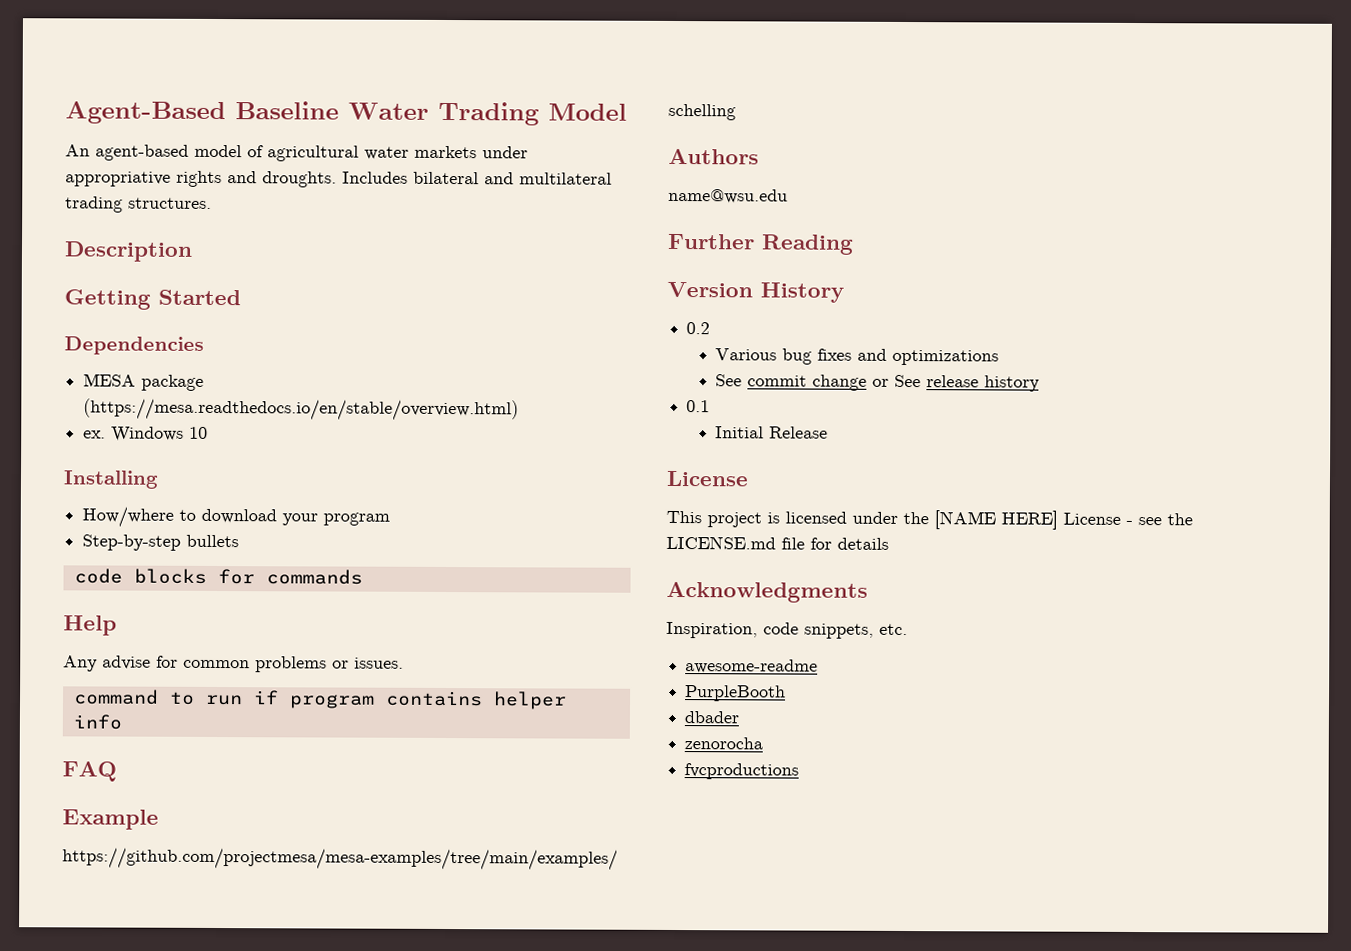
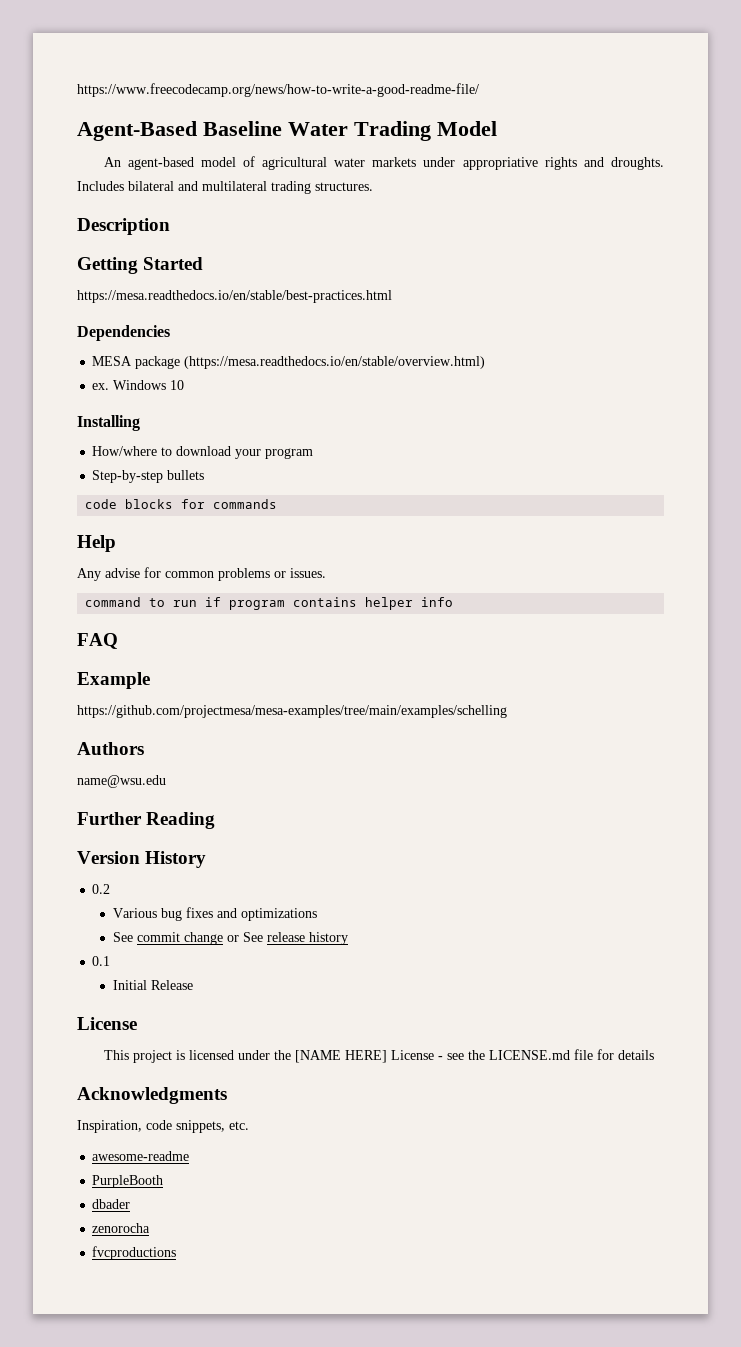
(65, 113) none -> [77,83,479,97] https://www.freecodecamp.org/news/how-to-write-a-good-readme-file/ //
(241, 297) none -> [77,290,392,303] // https://mesa.readthedocs.io/en/stable/best-practices.html

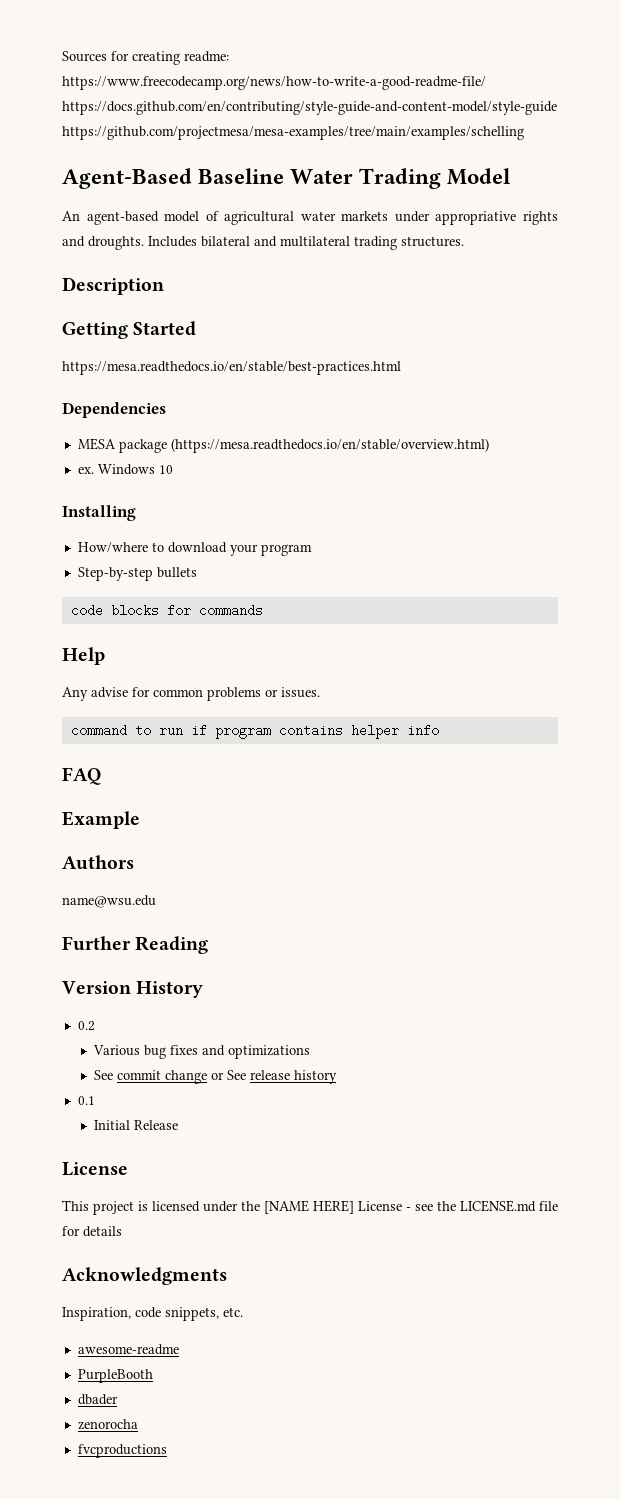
(77, 90) none -> [62,51,229,65] Sources for creating readme:
(479, 90) none -> [62,101,557,115] [62,126,524,140] https://docs.github.com/en/contributing/style-guide-and-content-model/style-guide https://github.com/projectmesa/mesa-examples/tree/main/examples/schelling
[77,705,507,718] // https://github.com/projectmesa/mesa-examples/tree/main/examples/schelling -> (140, 820) none

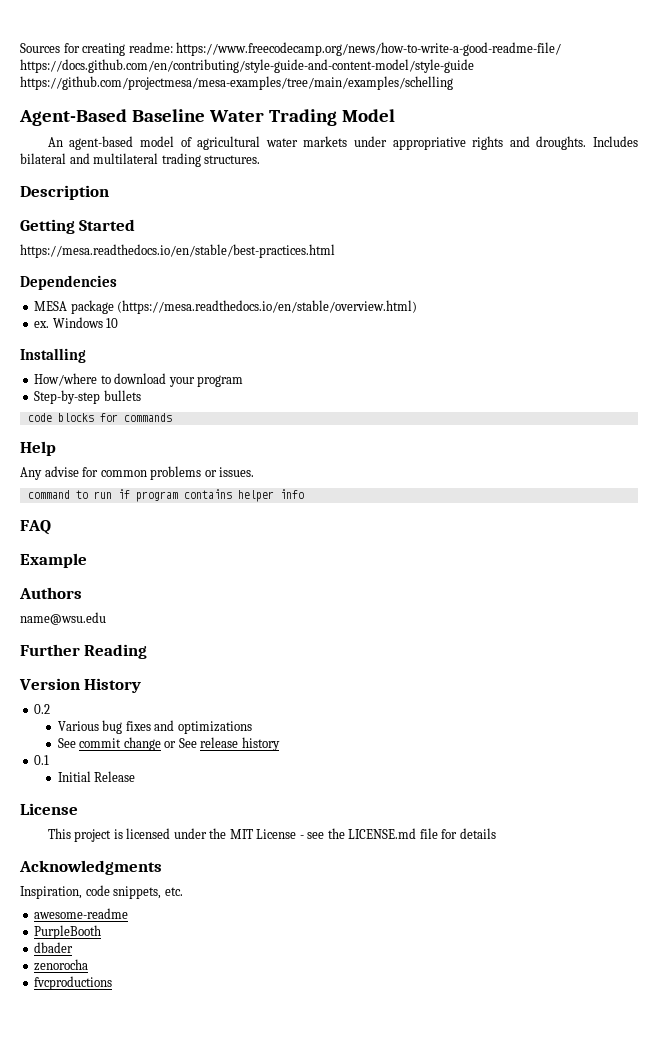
[264,1200,354,1214] [NAME HERE] -> [229,829,253,839] MIT

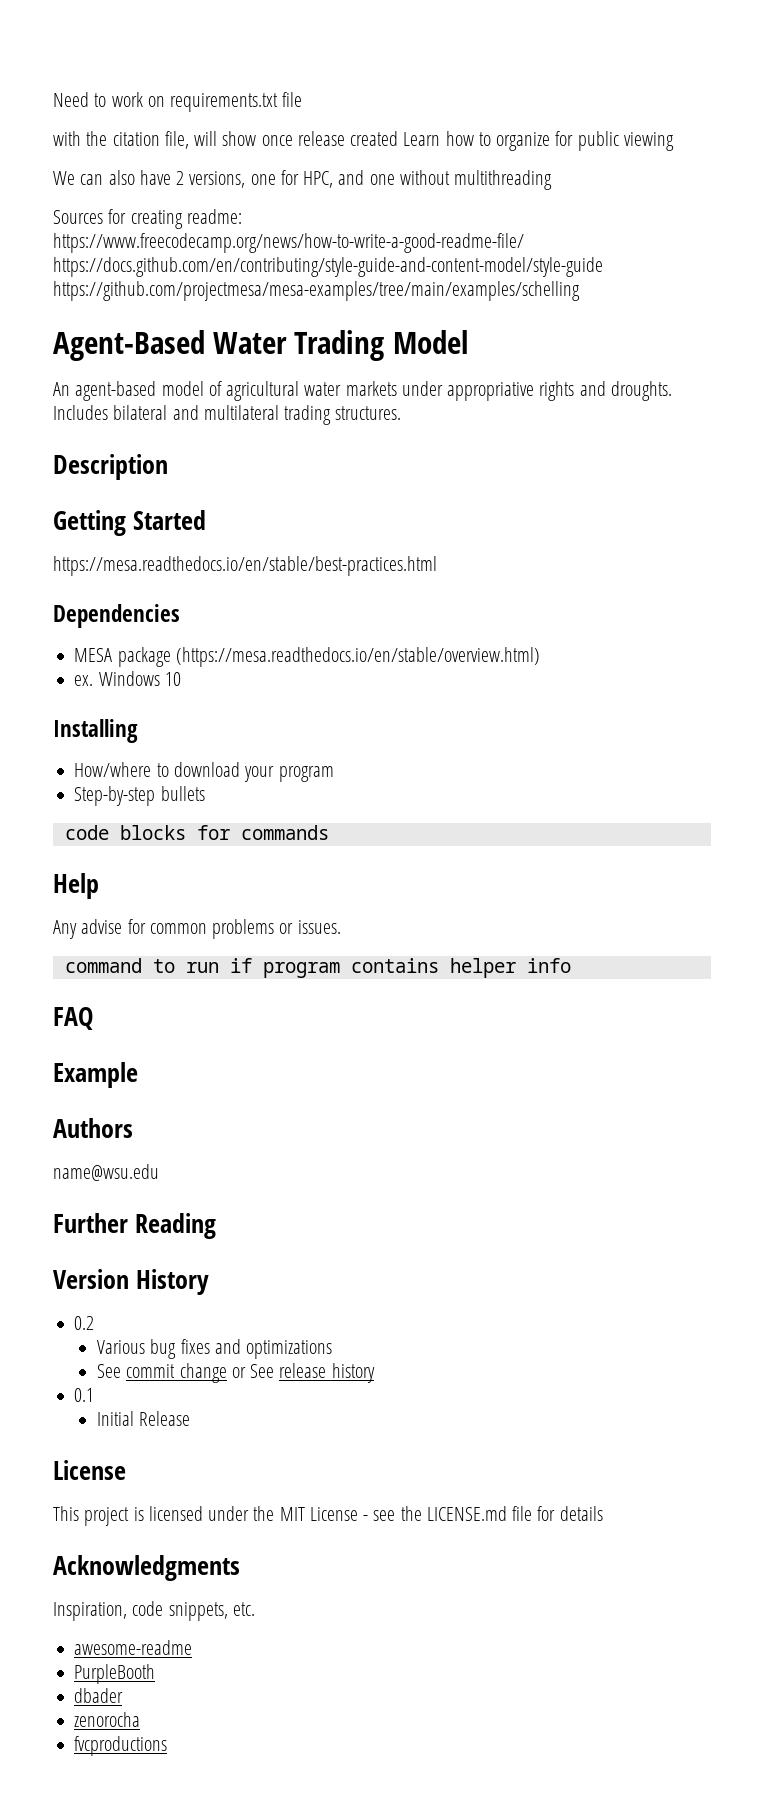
(20, 48) none -> [53,92,303,112] [53,131,674,151] [53,170,553,190] Need to work on requirements.txt file // with the citation file, will show once release created Learn how to organize for public viewing // We can also have 2 versions, one for HPC, and one without multithreading //
[131,109,205,122] Baseline -> (205, 345) none

